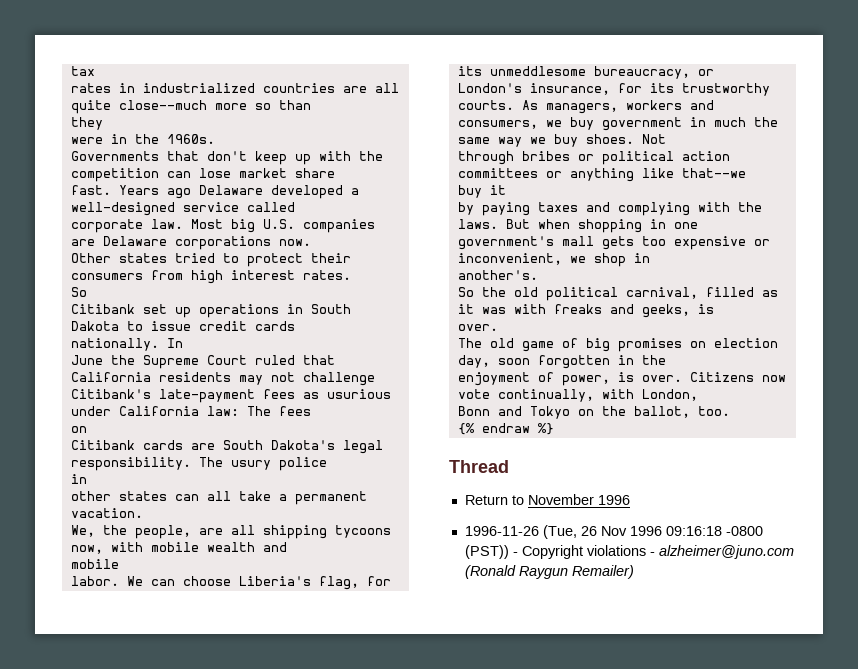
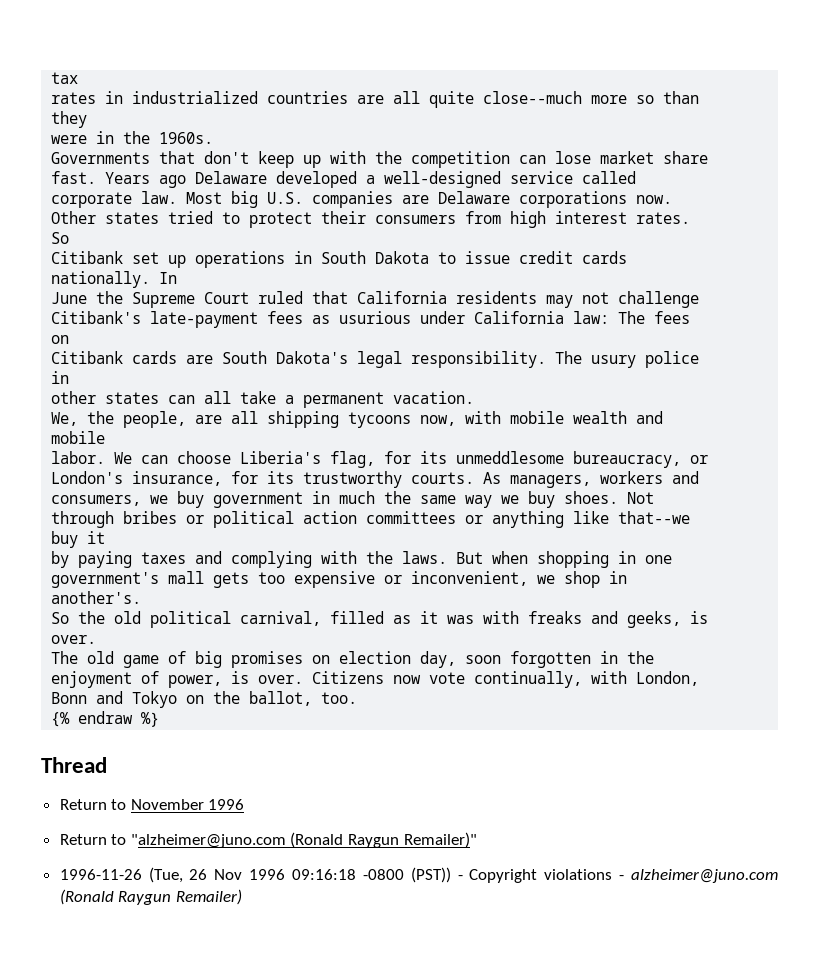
(630, 500) none -> [59,832,477,848] // Return to "alzheimer@juno.com (Ronald Raygun Remailer)"

